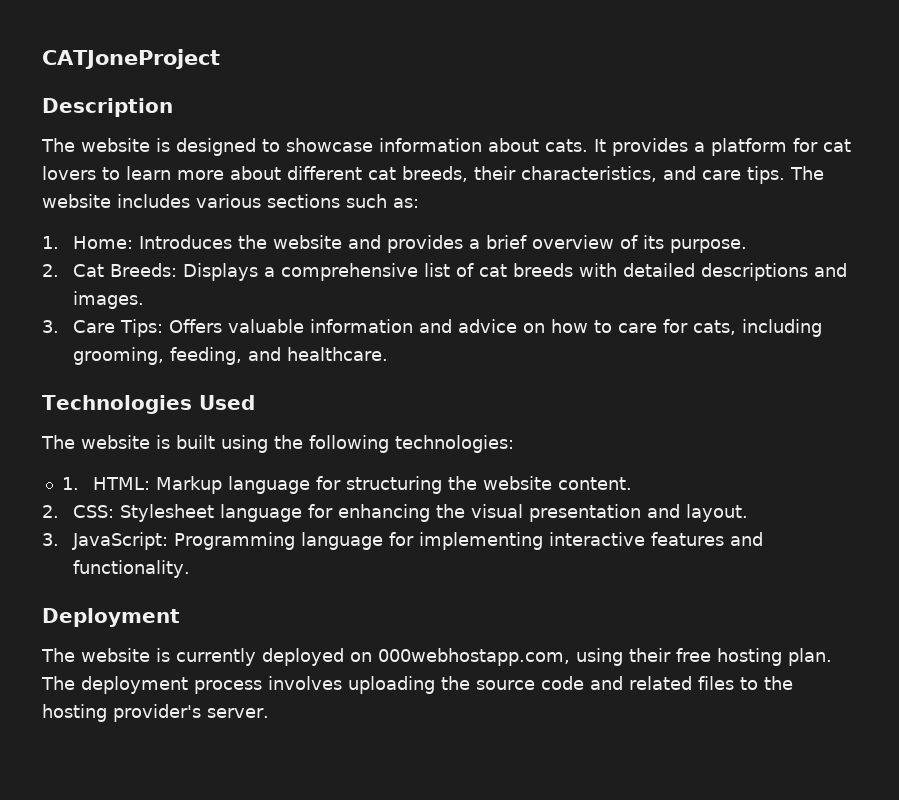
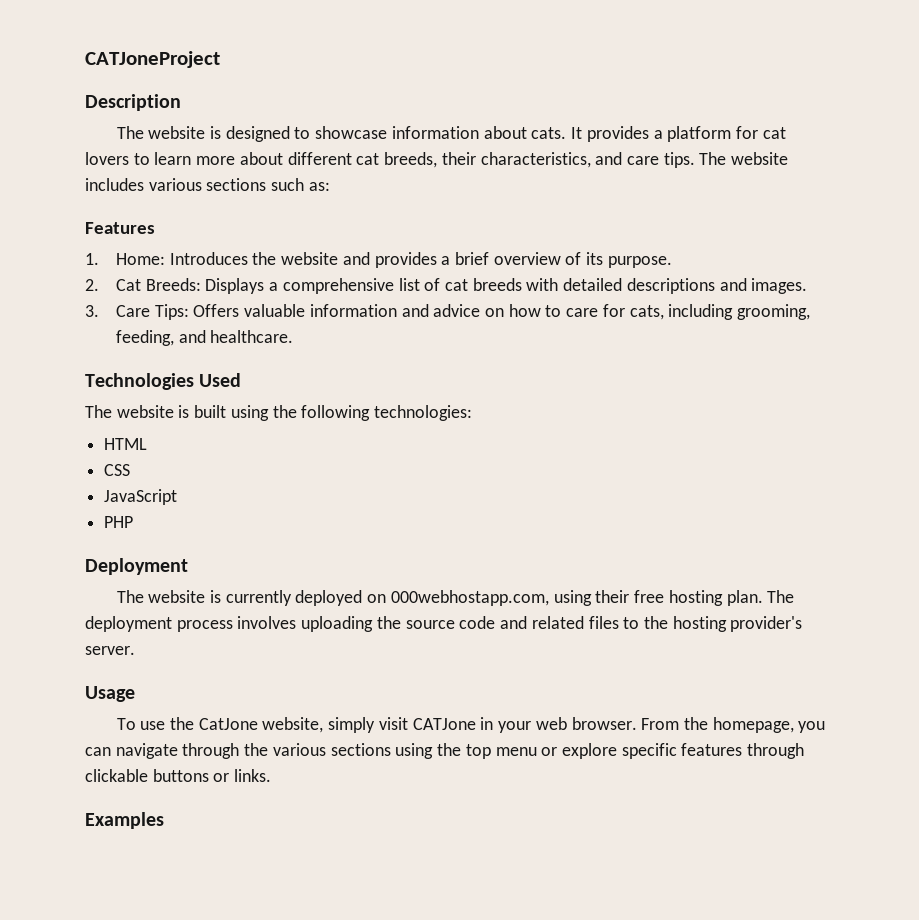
(419, 203) none -> [85,222,155,234] // Features
[61,476,632,494] [42,504,749,522] [42,532,764,550] [73,560,191,578] 1. HTML: Markup language for structuring the website content. // 2. CSS: Stylesheet language for enhancing the visual presentation and layout. // 3. JavaScript: Programming language for implementing interactive features and functionality. -> [104,438,148,450] [104,464,131,476] [104,489,178,505] [104,516,134,528] HTML // CSS // JavaScript // PHP
(269, 713) none -> [85,686,135,702] [116,717,826,733] [85,743,805,759] [85,769,272,782] [85,812,164,829] // Usage // To use the CatJone website, simply visit CATJone in your web browser. From the homepage, you can navigate through the various sections using the top menu or explore specific features through clickable buttons or links. // Examples

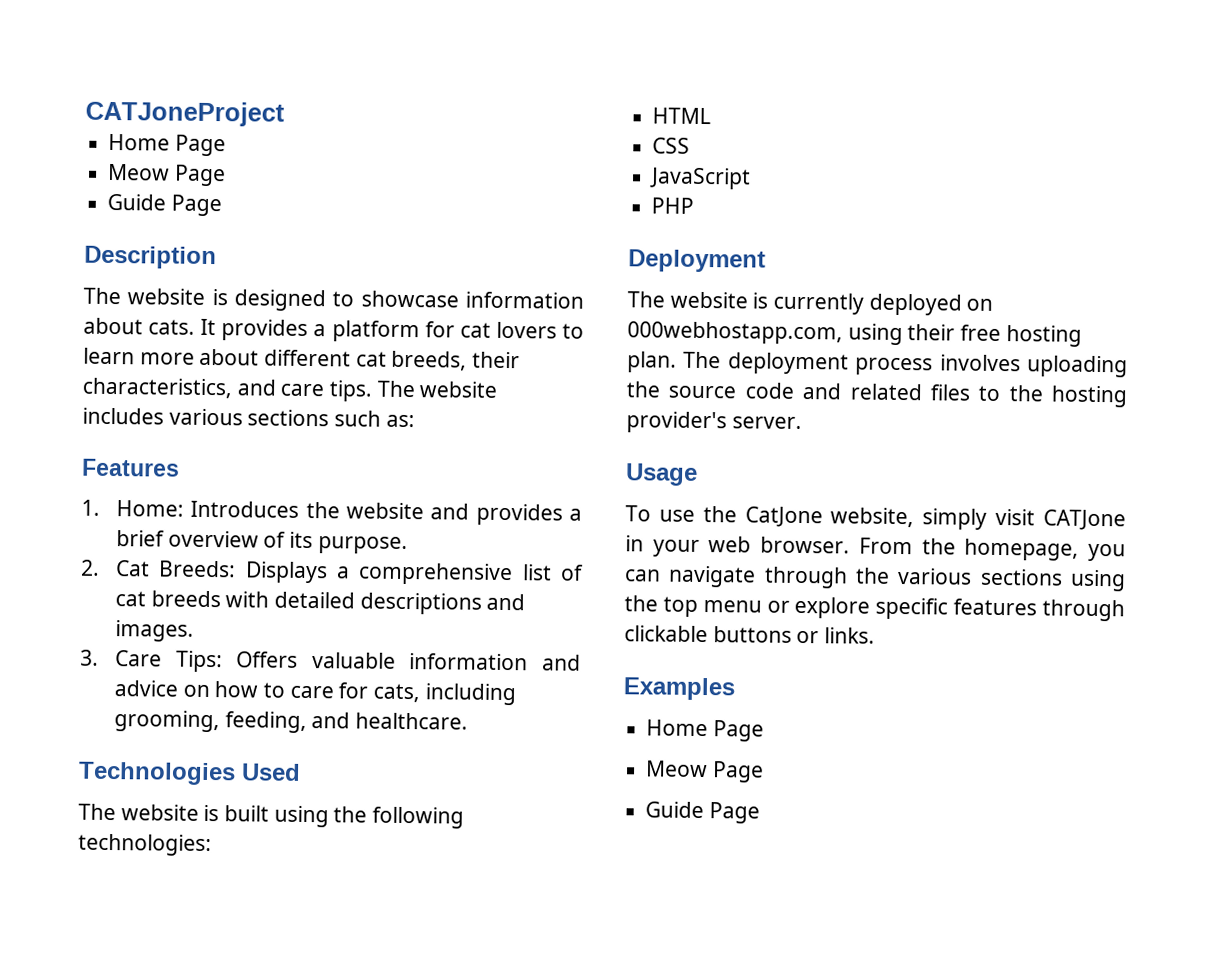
(220, 59) none -> [108,133,226,157] [108,163,226,187] [107,193,222,217] // Home Page // Meow Page // Guide Page
(164, 820) none -> [646,719,764,742] [646,760,764,783] [645,801,760,824] // Home Page // Meow Page // Guide Page

